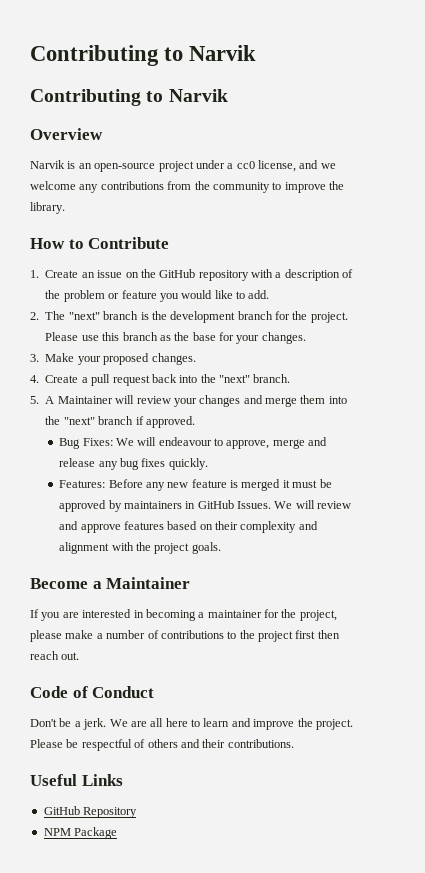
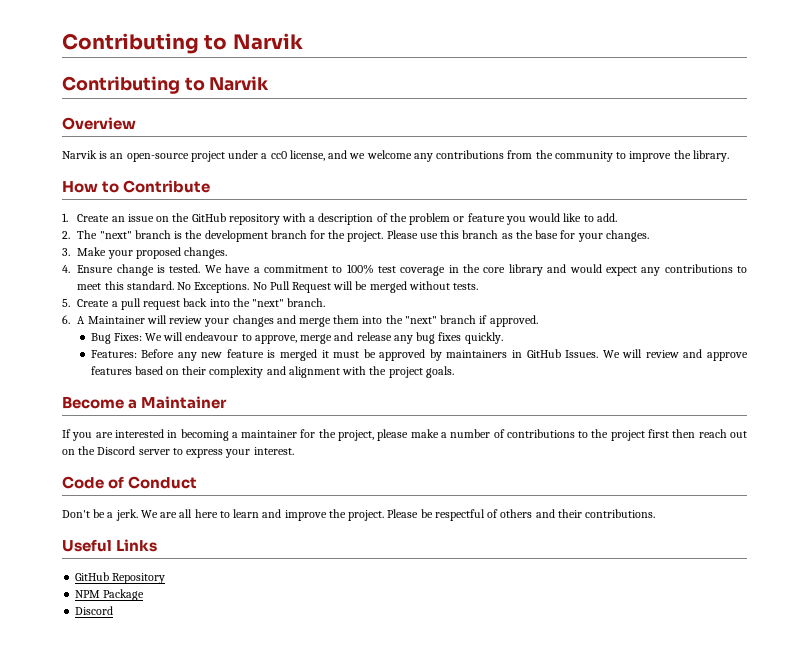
(39, 379) none -> [77,264,747,276] [77,281,479,293] [62,299,70,307] Ensure change is tested. We have a commitment to 100% test coverage in the core library and would expect any contributions to meet this standard. No Exceptions. No Pull Request will be merged without tests. // 5.
[30,396,39,404] 5. -> [62,315,70,324] 6.
[61,652,80,660] out. -> [730,431,748,438] [62,446,294,458] out on the Discord server to express your interest.
(118, 833) none -> [75,606,114,615] // Discord

